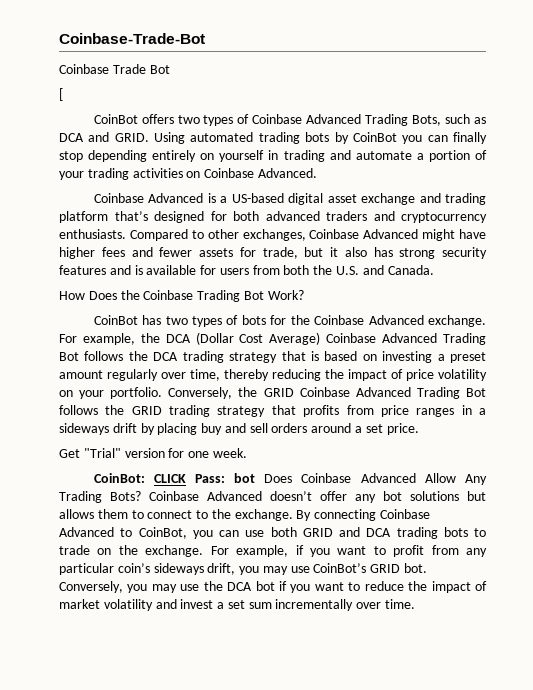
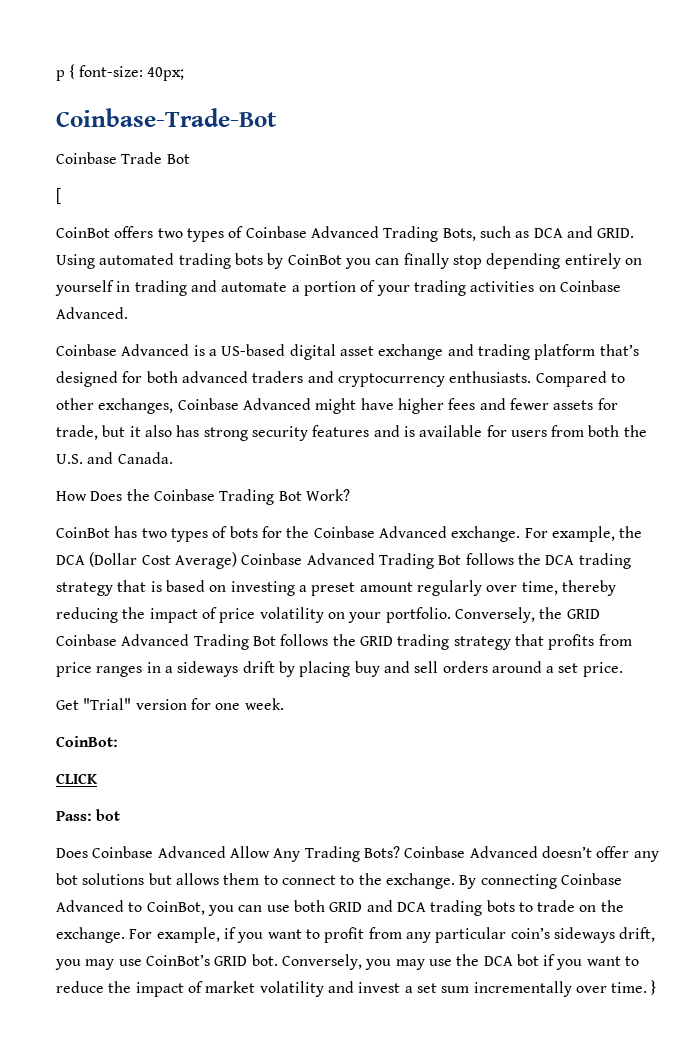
(59, 38) none -> [56,64,184,81] p { font-size: 40px; //
(145, 478) none -> (118, 741) //
(186, 478) none -> (98, 778) //
(256, 478) none -> (121, 815) //
(416, 604) none -> [651,980,657,995] }

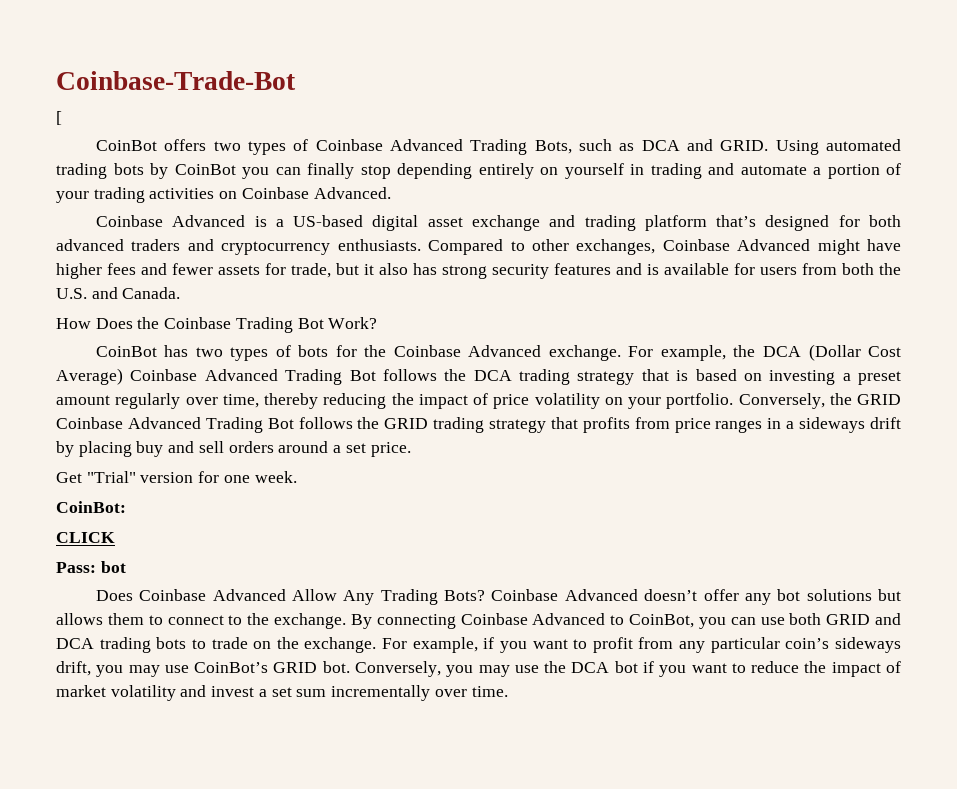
[56,64,184,81] [56,108,277,127] [56,152,190,164] p { font-size: 40px; // Coinbase-Trade-Bot // Coinbase Trade Bot -> [56,71,296,90] Coinbase-Trade-Bot
[651,980,657,995] } -> (508, 691) none

